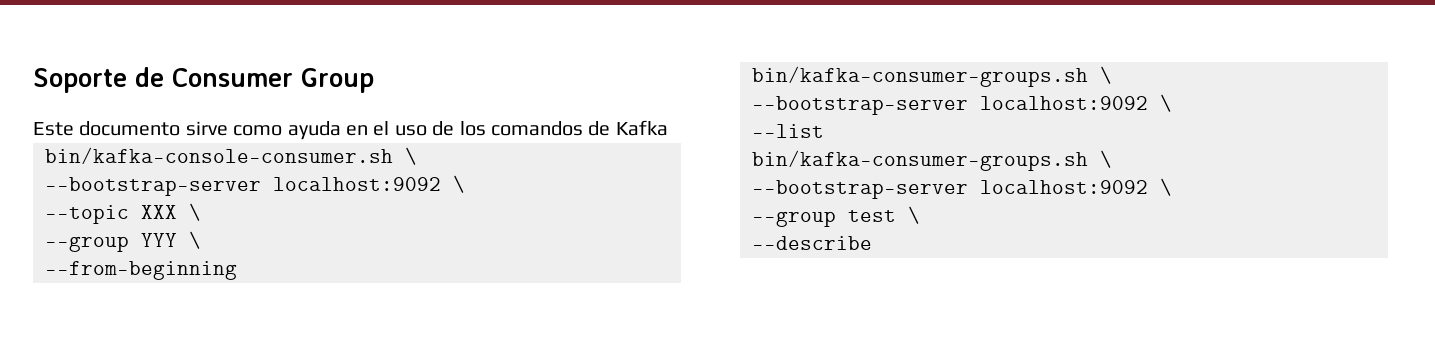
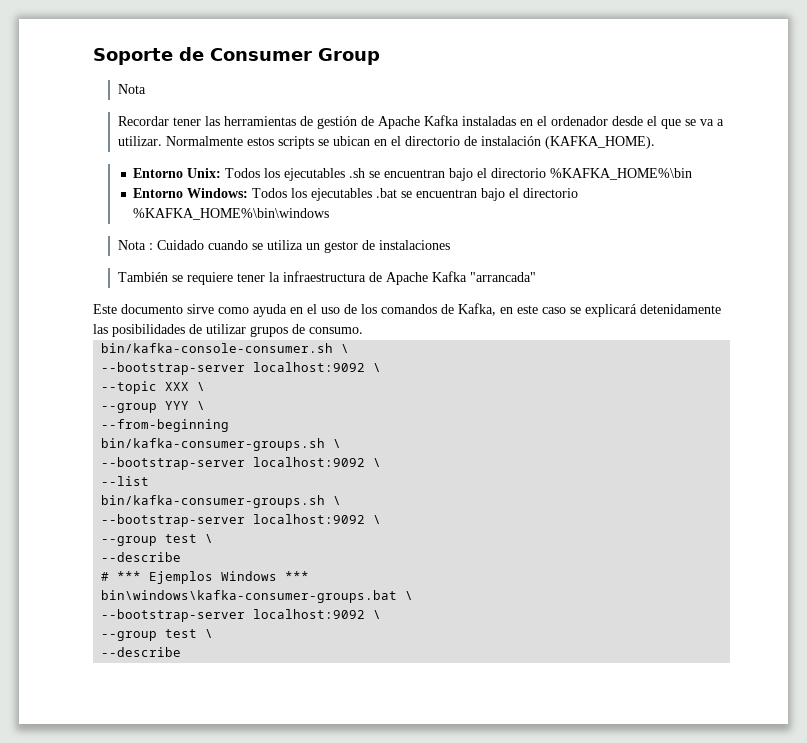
(374, 80) none -> [117,84,146,94] [117,115,724,129] [117,136,655,149] [133,168,693,181] [133,188,579,201] [133,208,330,220] [117,240,450,253] [117,271,536,285] // Nota // Recordar tener las herramientas de gestión de Apache Kafka instaladas en el ordenador desde el que se va a utilizar. Normalmente estos scripts se ubican en el directorio de instalación (KAFKA_HOME). // Entorno Unix: Todos los ejecutables .sh se encuentran bajo el directorio %KAFKA_HOME%\bin // Entorno Windows: Todos los ejecutables .bat se encuentran bajo el directorio %KAFKA_HOME%\bin\windows // Nota : Cuidado cuando se utiliza un gestor de instalaciones // También se requiere tener la infraestructura de Apache Kafka "arrancada"
[615,120,668,136] Kafka -> [458,303,721,317] [93,324,363,337] Kafka, en este caso se explicará detenidamente las posibilidades de utilizar grupos de consumo.
(872, 243) none -> [101,571,310,584] [101,590,414,603] [101,609,382,622] [101,629,214,641] [101,647,182,657] // # *** Ejemplos Windows *** // bin\windows\kafka-consumer-groups.bat \ // --bootstrap-server localhost:9092 \ // --group test \ // --describe

